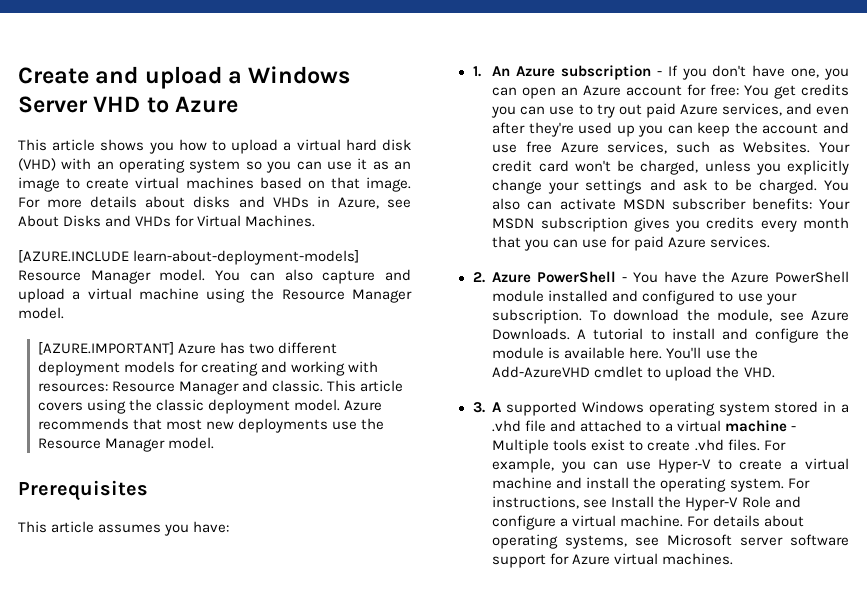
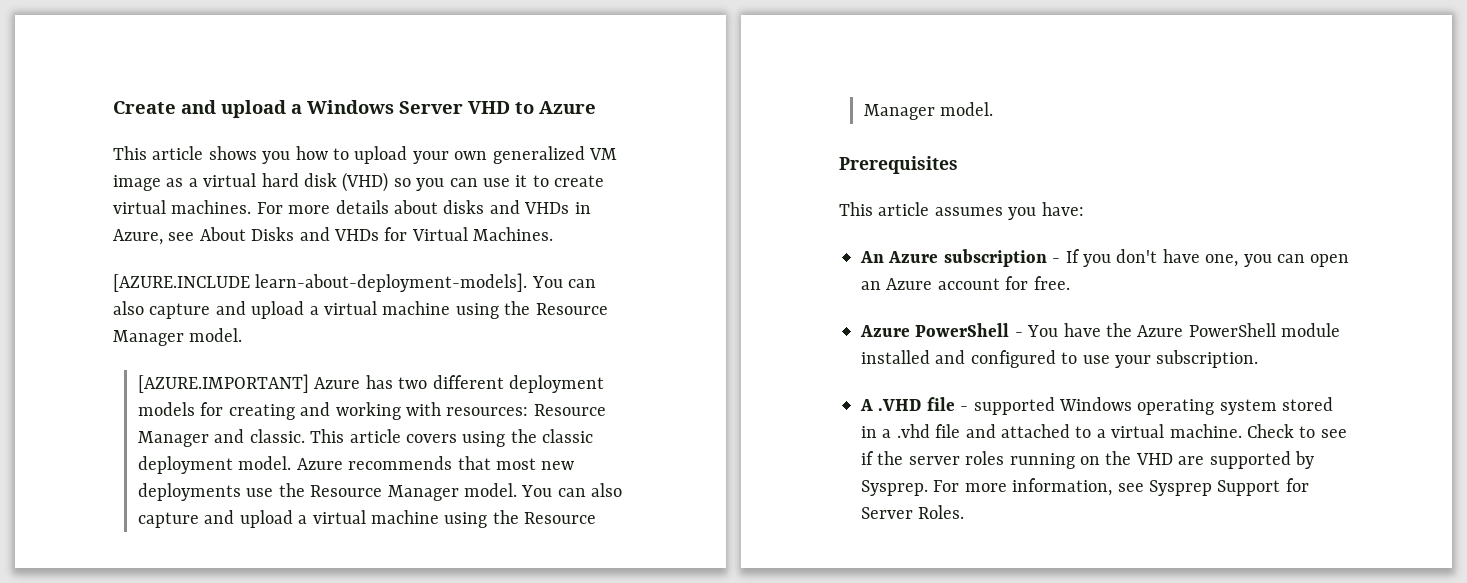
(279, 146) none -> [412,146,617,164] [113,175,184,191] your own generalized VM image as
[61,158,241,173] with an operating system -> (389, 182) none
[372,161,412,170] [18,177,411,192] as an image to create virtual machines based on that image. -> [532,175,605,187] [113,200,252,214] to create virtual machines.
[133,250,360,265] [18,269,206,284] learn-about-deployment-models] Resource Manager model. -> [255,273,528,292] learn-about-deployment-models].
(214, 443) none -> [521,483,623,497] [138,510,597,528] [864,102,994,120] You can also capture and upload a virtual machine using the Resource Manager model.
[472,66,481,77] 1. -> (1084, 209) none
[710,84,849,99] [491,103,849,118] [492,122,849,137] [492,141,851,154] [492,160,849,175] [492,179,850,194] [492,198,850,210] [492,217,849,232] [492,236,770,251] [472,272,485,283] free: You get credits you can use to try out paid Azure services, and even after they're used up you can keep the account and use free Azure services, such as Websites. Your credit card won't be charged, unless you explicitly change your settings and ask to be charged. You also can activate MSDN subscriber benefits: Your MSDN subscription gives you credits every month that you can use for paid Azure services. // 2. -> [1033,276,1070,290] free. //
[589,309,849,322] [492,328,849,343] [492,347,758,359] [492,366,775,381] [472,402,503,413] To download the module, see Azure Downloads. A tutorial to install and configure the module is available here. You'll use the Add-AzureVHD cmdlet to upload the VHD. // 3. A -> [860,397,969,411] // A .VHD file -
[724,420,796,432] [492,439,786,454] [492,458,850,473] [492,477,810,492] [492,496,801,511] [492,515,804,530] [492,534,849,549] [492,553,734,568] machine - Multiple tools exist to create .vhd files. For example, you can use Hyper-V to create a virtual machine and install the operating system. For instructions, see Install the Hyper-V Role and configure a virtual machine. For details about operating systems, see Microsoft server software support for Azure virtual machines. -> [1169,424,1347,438] [861,451,1314,469] [861,478,1309,496] [861,505,965,519] machine. Check to see if the server roles running on the VHD are supported by Sysprep. For more information, see Sysprep Support for Server Roles.

